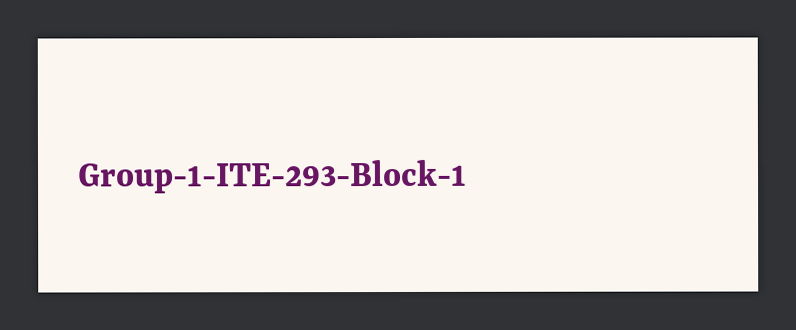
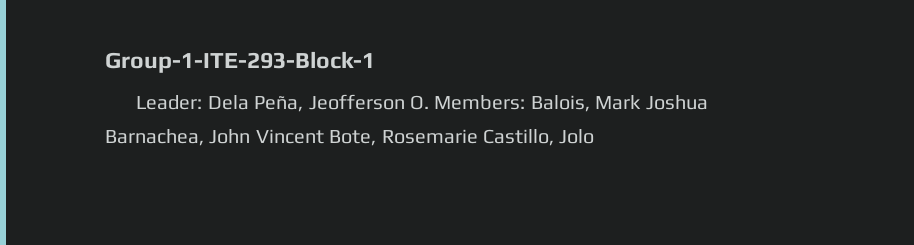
(467, 176) none -> [136,94,708,112] [105,129,595,146] // Leader: Dela Peña, Jeofferson O. Members: Balois, Mark Joshua Barnachea, John Vincent Bote, Rosemarie Castillo, Jolo

